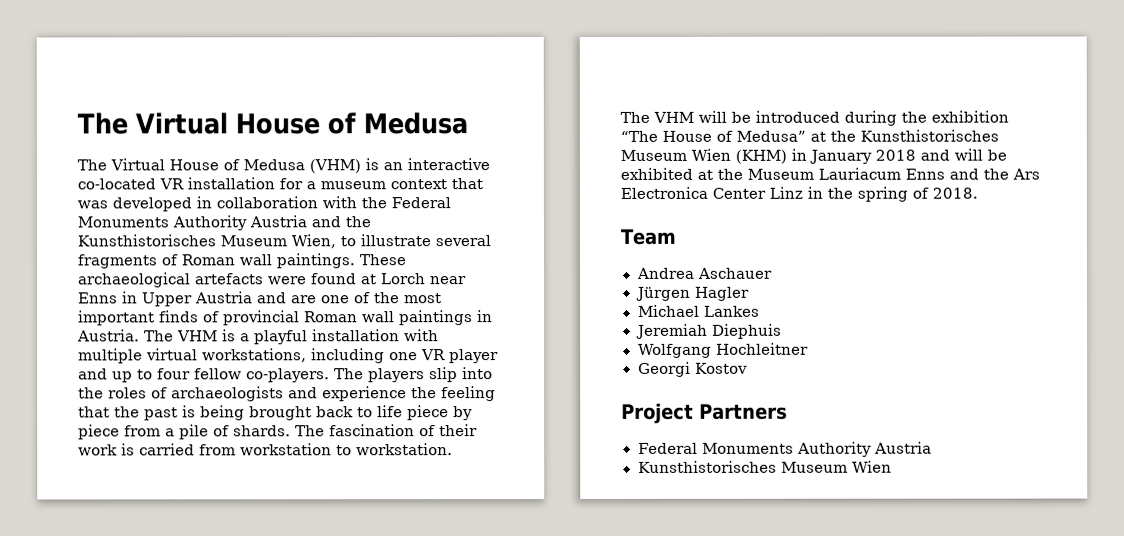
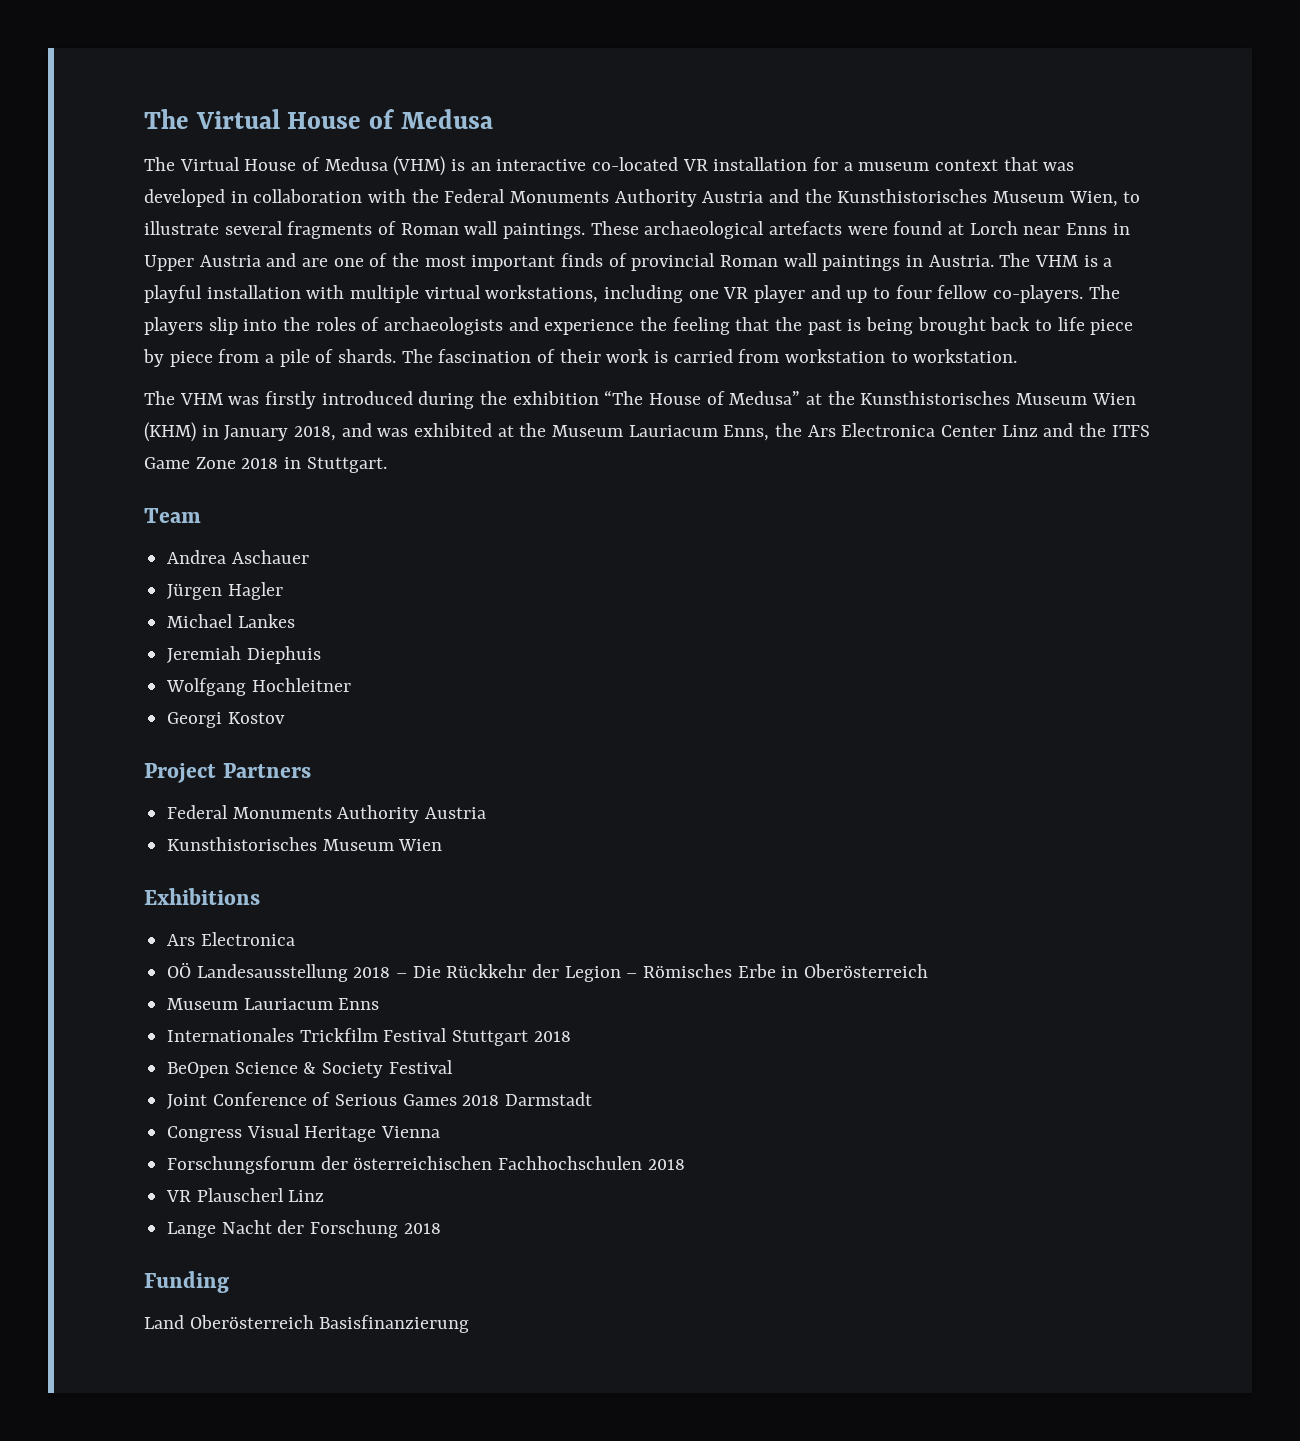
[698,110,751,123] will be -> [228,391,317,409] was firstly
[875,148,1007,161] 2018 and will be -> [294,423,409,441] 2018, and was
[905,168,979,180] Enns and -> [723,425,770,441] Enns,
[807,186,978,202] in the spring of 2018. -> [1043,423,1150,437] [144,457,387,473] and the ITFS Game Zone 2018 in Stuttgart.
(892, 466) none -> [144,888,260,905] [167,932,295,946] [167,962,929,982] [167,998,380,1010] [167,1028,571,1046] [167,1060,453,1078] [167,1092,593,1109] [167,1124,441,1142] [167,1156,685,1174] [166,1188,325,1202] [167,1220,441,1238] [144,1271,229,1293] [144,1315,470,1333] // Exhibitions // Ars Electronica // OÖ Landesausstellung 2018 – Die Rückkehr der Legion – Römisches Erbe in Oberösterreich // Museum Lauriacum Enns // Internationales Trickfilm Festival Stuttgart 2018 // BeOpen Science & Society Festival // Joint Conference of Serious Games 2018 Darmstadt // Congress Visual Heritage Vienna // Forschungsforum der österreichischen Fachhochschulen 2018 // VR Plauscherl Linz // Lange Nacht der Forschung 2018 // Funding // Land Oberösterreich Basisfinanzierung

